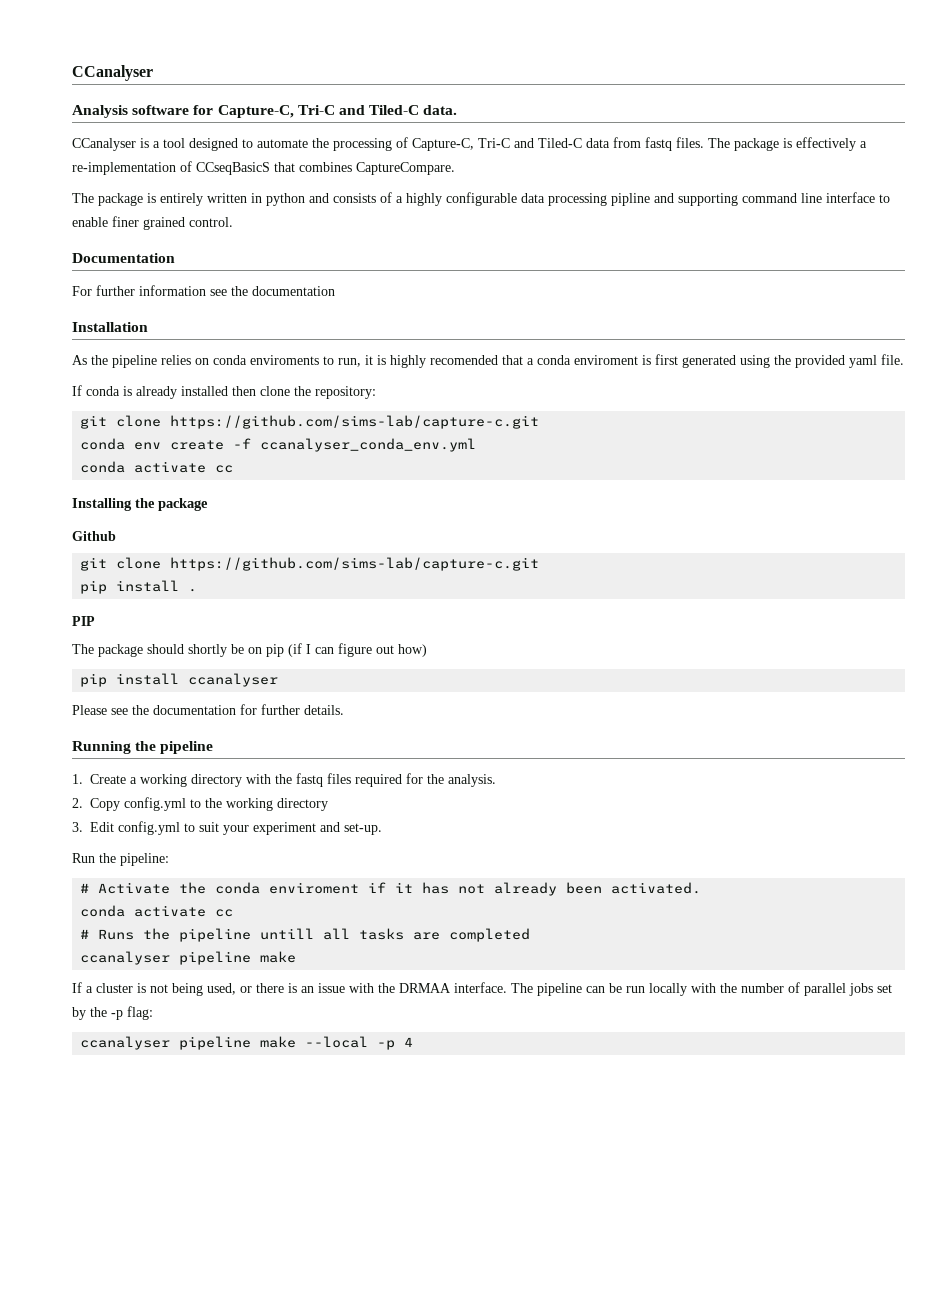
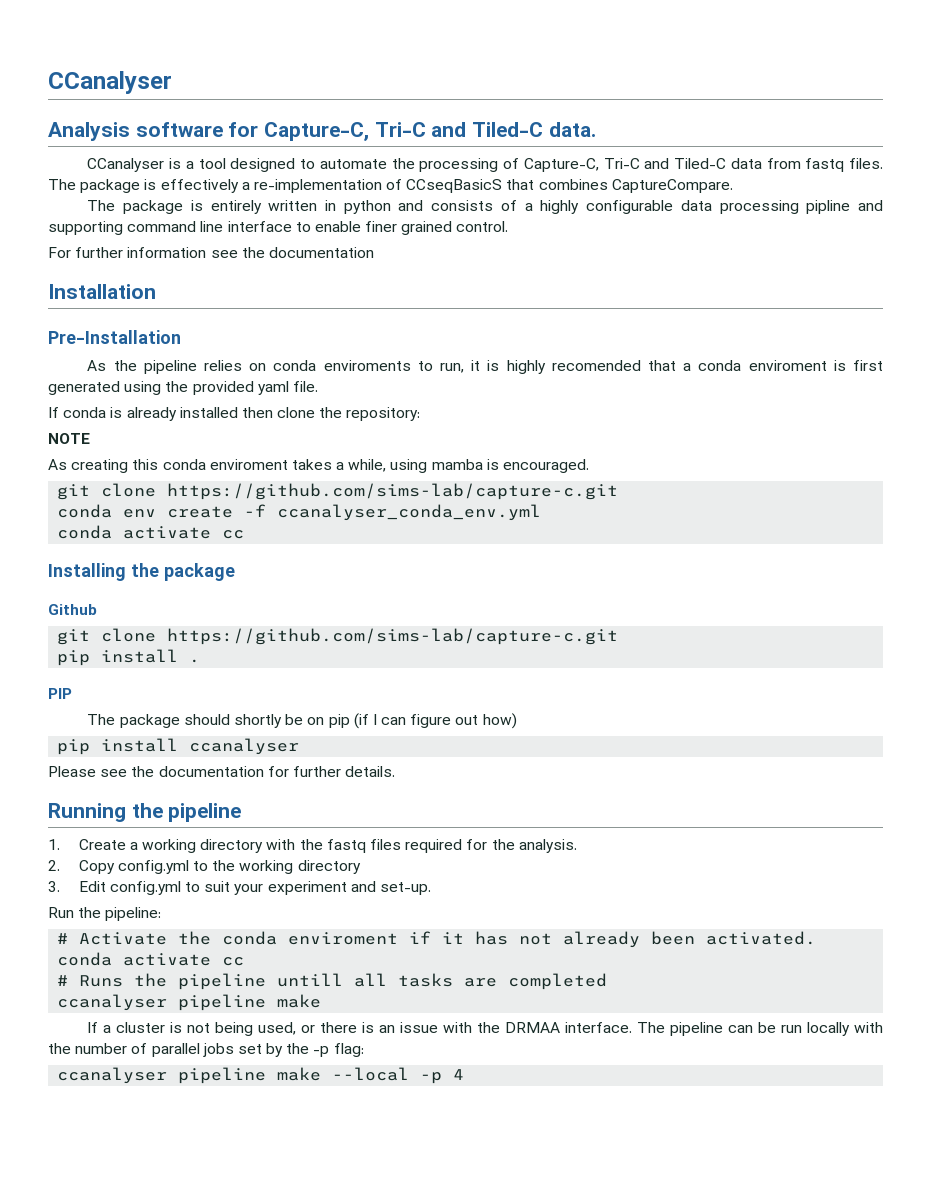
[72,253,175,263] // Documentation -> (509, 226) none
(148, 327) none -> [48,330,181,344] // Pre-Installation
(376, 392) none -> [48,433,90,444] [48,459,590,473] // NOTE // As creating this conda enviroment takes a while, using mamba is encouraged.

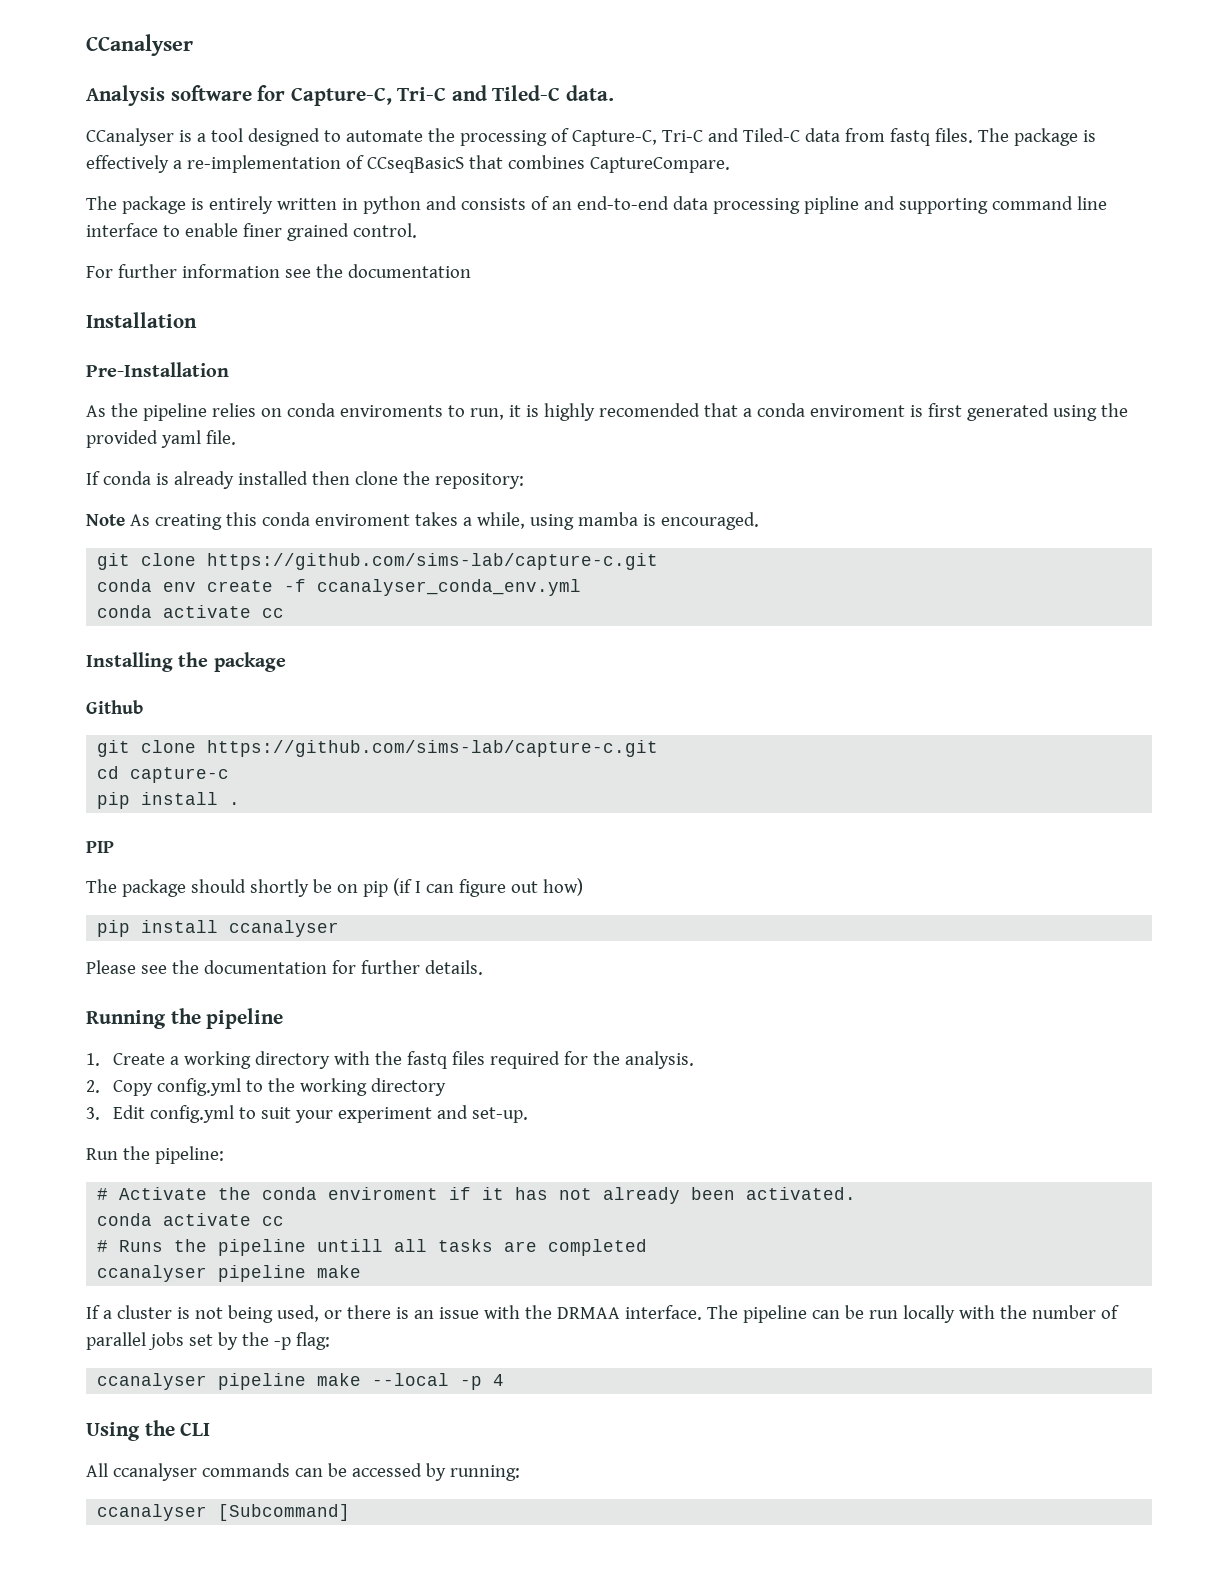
[524,200,674,214] a highly configurable -> [551,196,669,210] an end-to-end
[48,433,90,444] NOTE // -> [86,514,125,526] Note
(619, 636) none -> [97,766,230,783] // cd capture-c
(465, 1074) none -> [86,1420,211,1441] [86,1463,520,1481] [97,1504,351,1521] // Using the CLI // All ccanalyser commands can be accessed by running: // ccanalyser [Subcommand]

